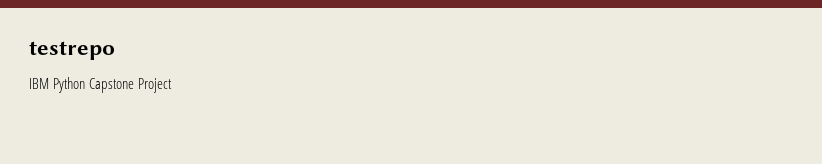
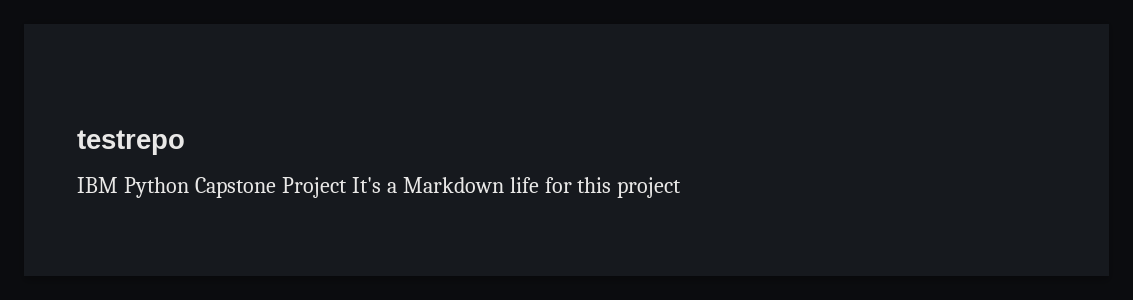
(173, 85) none -> [351,177,682,198] It's a Markdown life for this project

